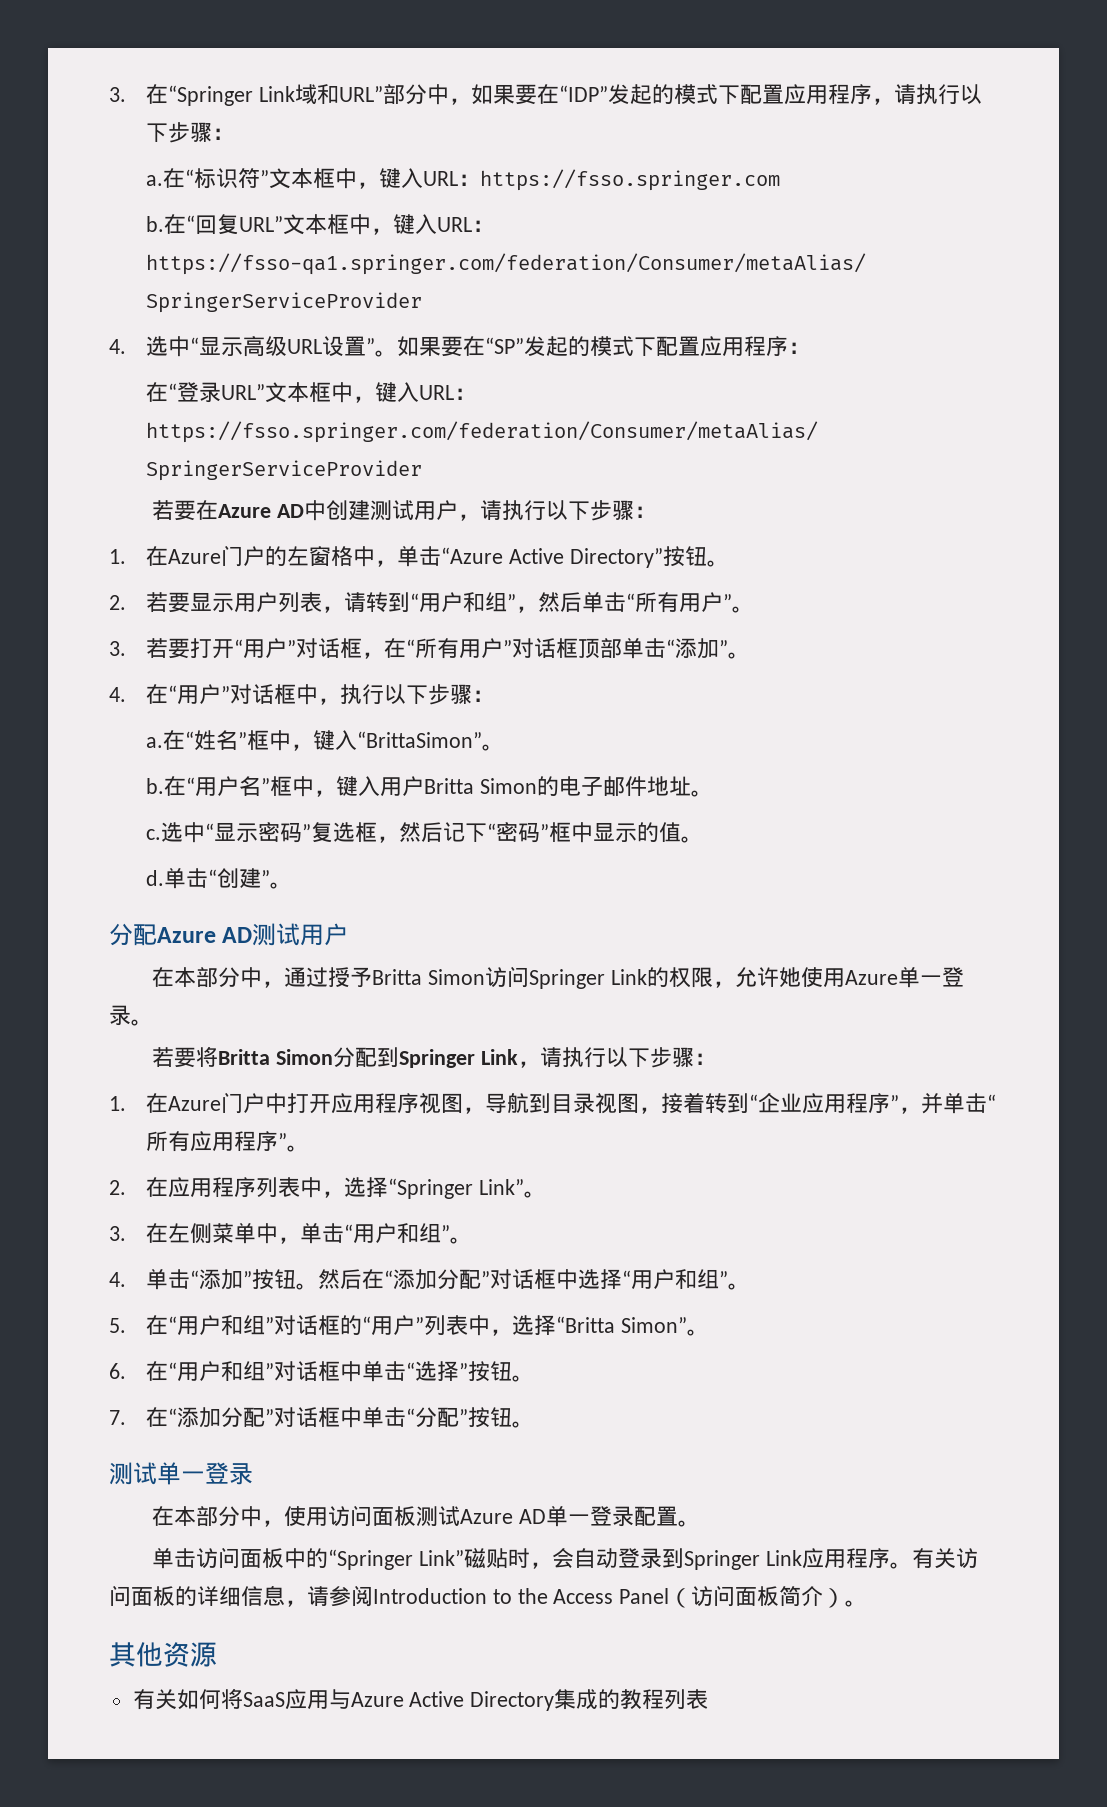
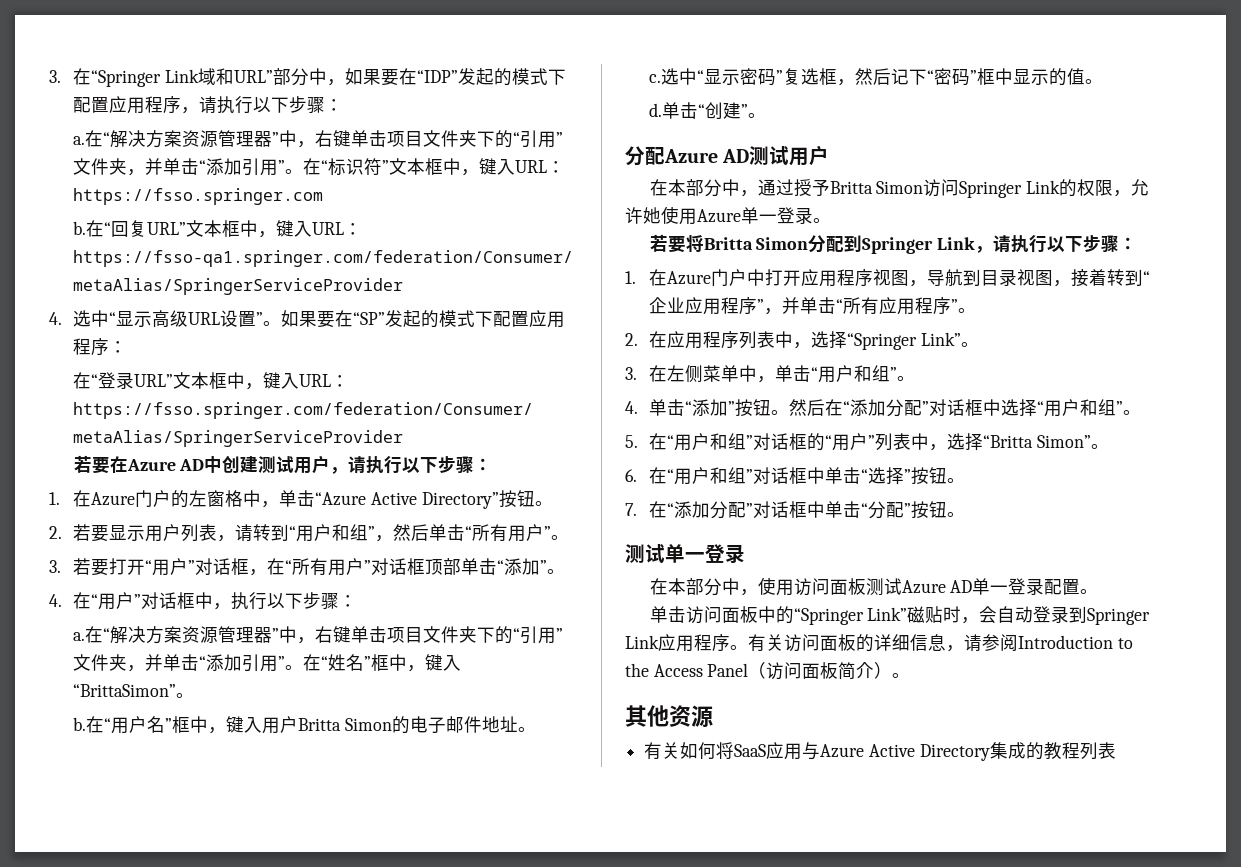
(194, 177) none -> [110,130,564,148] [73,158,329,176] 解决方案资源管理器”中，右键单击项目文件夹下的“引用”文件夹，并单击“添加引用”。在“
(194, 739) none -> [110,626,564,644] [73,654,329,672] 解决方案资源管理器”中，右键单击项目文件夹下的“引用”文件夹，并单击“添加引用”。在“

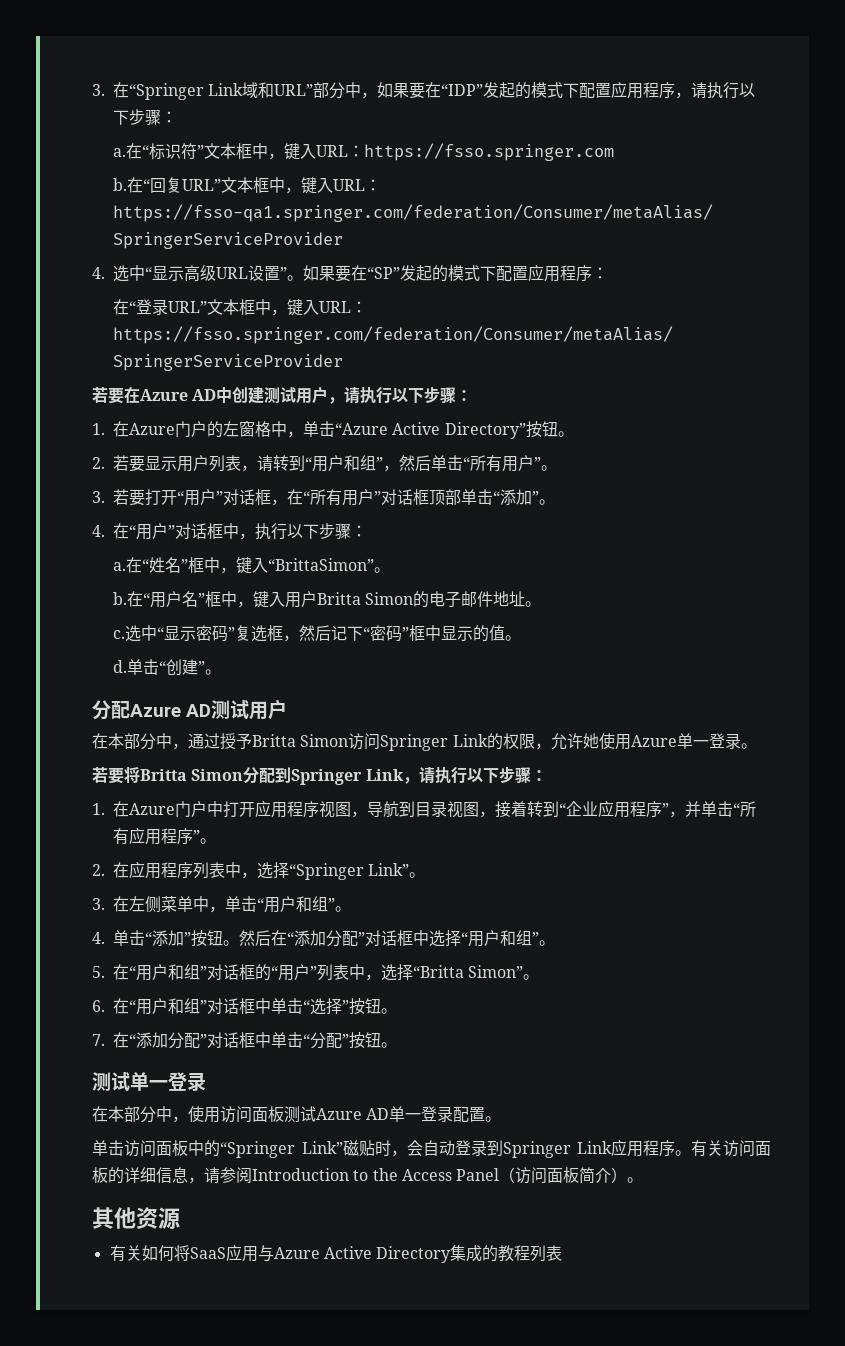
[110,130,564,148] [73,158,329,176] 解决方案资源管理器”中，右键单击项目文件夹下的“引用”文件夹，并单击“添加引用”。在“ -> (150, 151) none
[110,626,564,644] [73,654,329,672] 解决方案资源管理器”中，右键单击项目文件夹下的“引用”文件夹，并单击“添加引用”。在“ -> (150, 565) none

